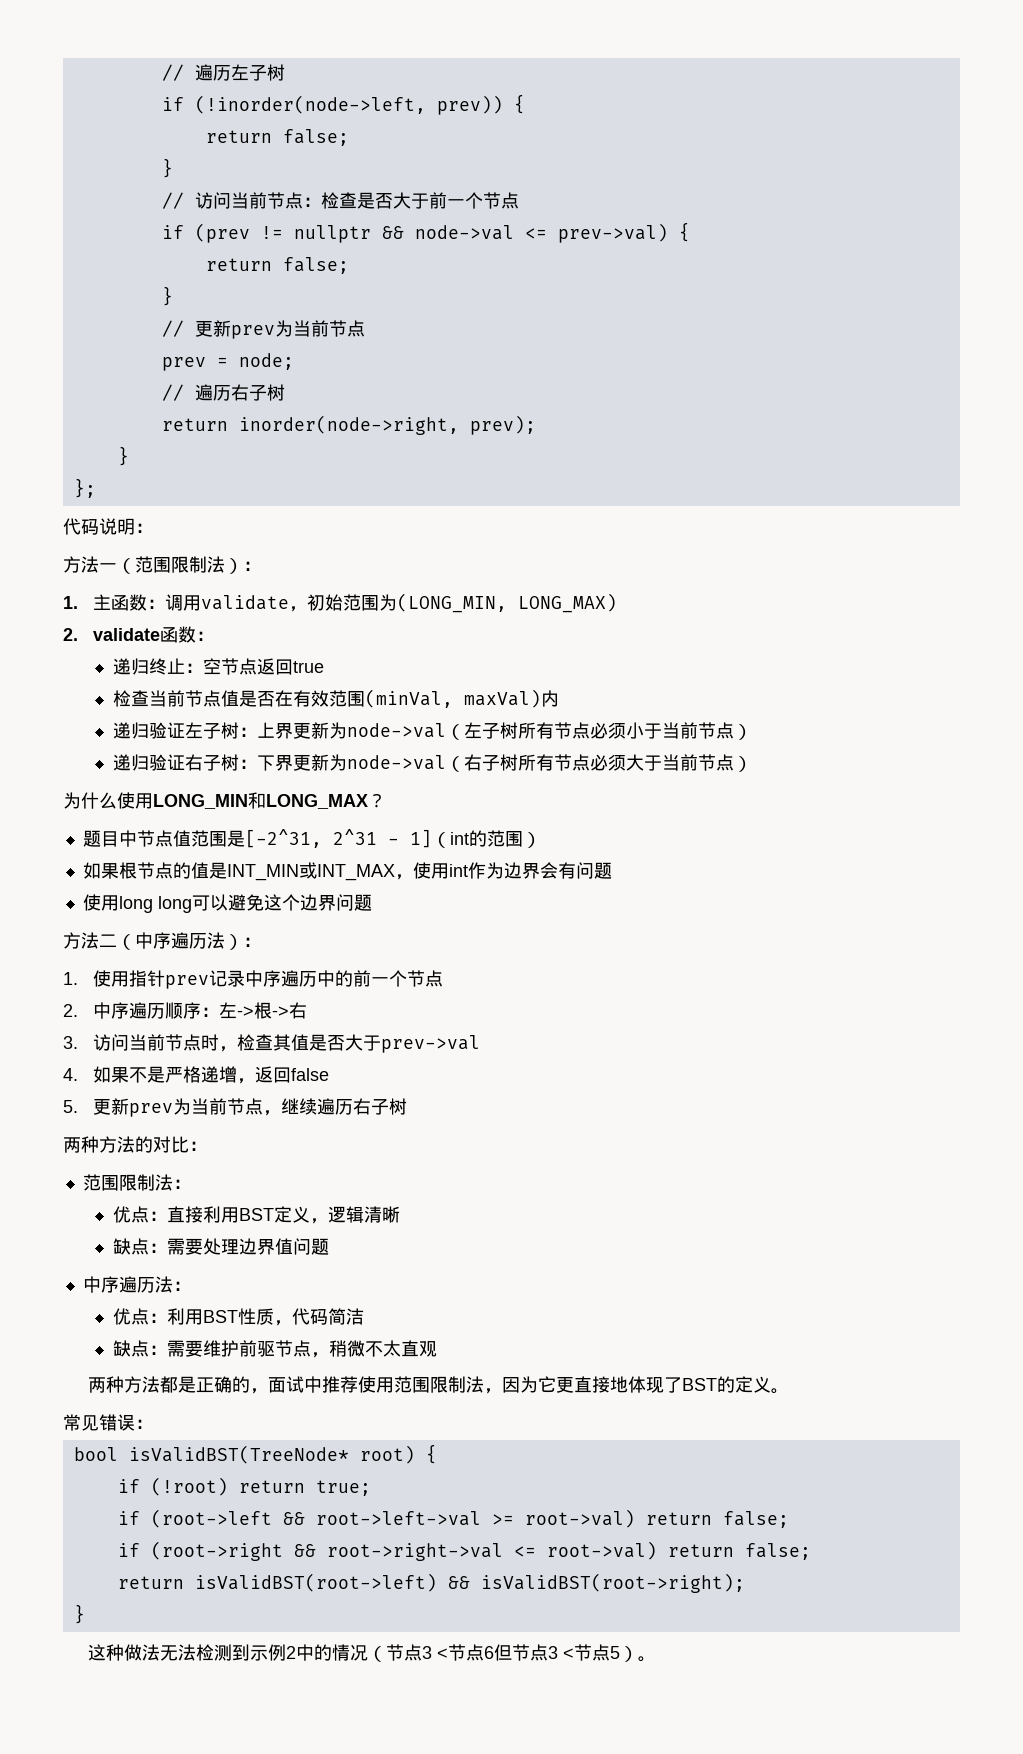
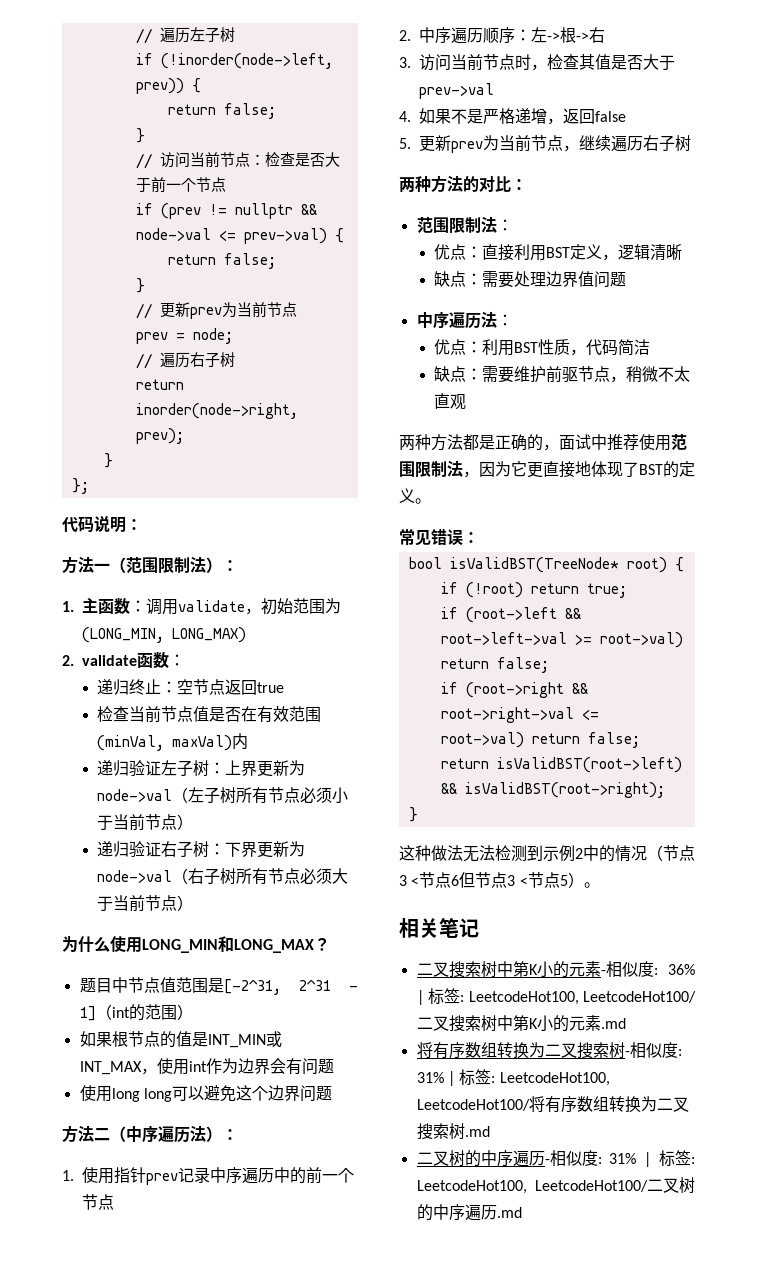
(656, 1659) none -> [399,918,479,938] [416,961,695,978] [416,988,696,1005] [416,1015,626,1032] [416,1042,682,1059] [416,1069,610,1086] [416,1096,689,1113] [416,1123,490,1140] [416,1150,695,1167] [416,1177,695,1194] [416,1204,522,1221] // 相关笔记 // 二叉搜索树中第K小的元素-相似度: 36% | 标签: LeetcodeHot100, LeetcodeHot100/二叉搜索树中第K小的元素.md // 将有序数组转换为二叉搜索树-相似度: 31% | 标签: LeetcodeHot100, LeetcodeHot100/将有序数组转换为二叉搜索树.md // 二叉树的中序遍历-相似度: 31% | 标签: LeetcodeHot100, LeetcodeHot100/二叉树的中序遍历.md

